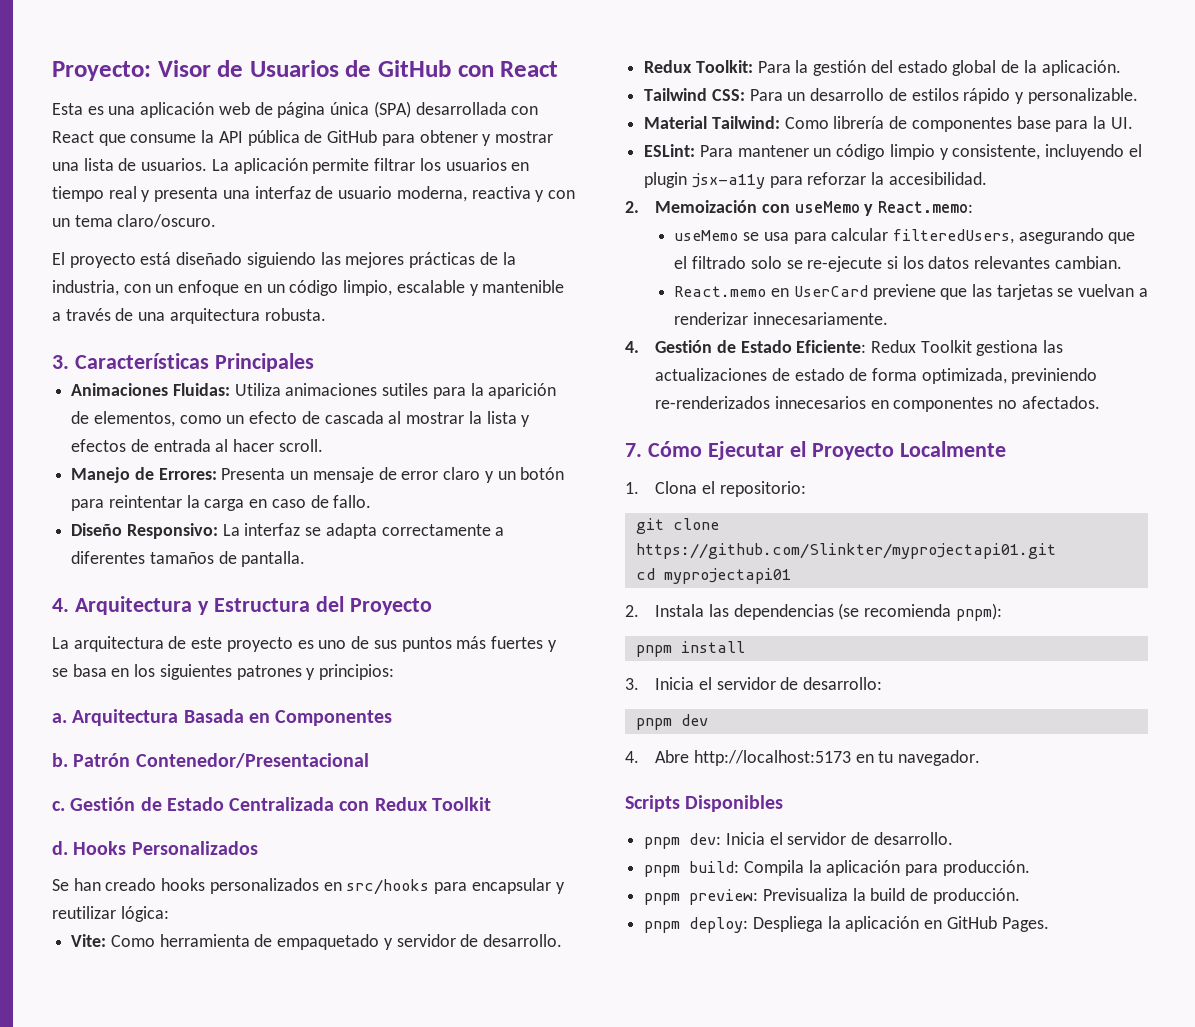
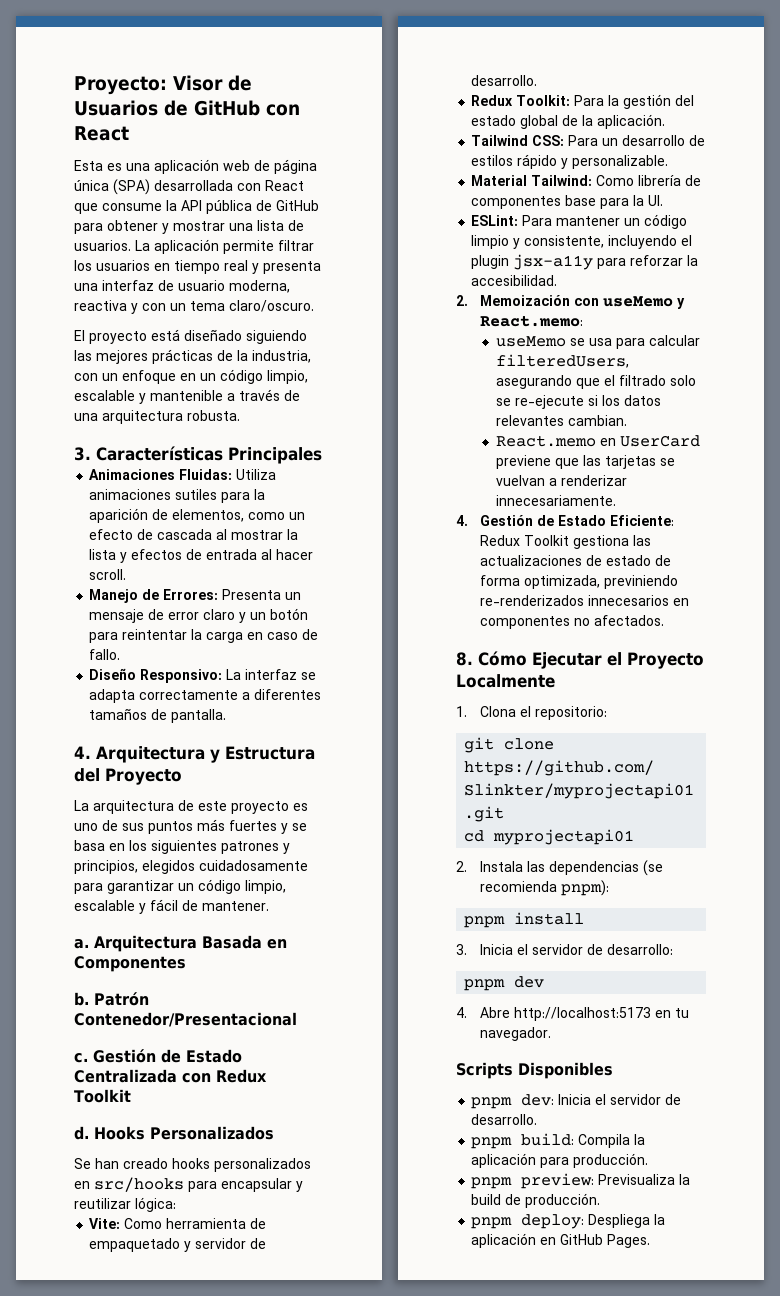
[319,664,395,680] principios: -> [74,860,308,874] [74,879,286,894] [74,899,269,914] principios, elegidos cuidadosamente para garantizar un código limpio, escalable y fácil de mantener.
[625,443,642,457] 7. -> [456,652,473,666] 8.

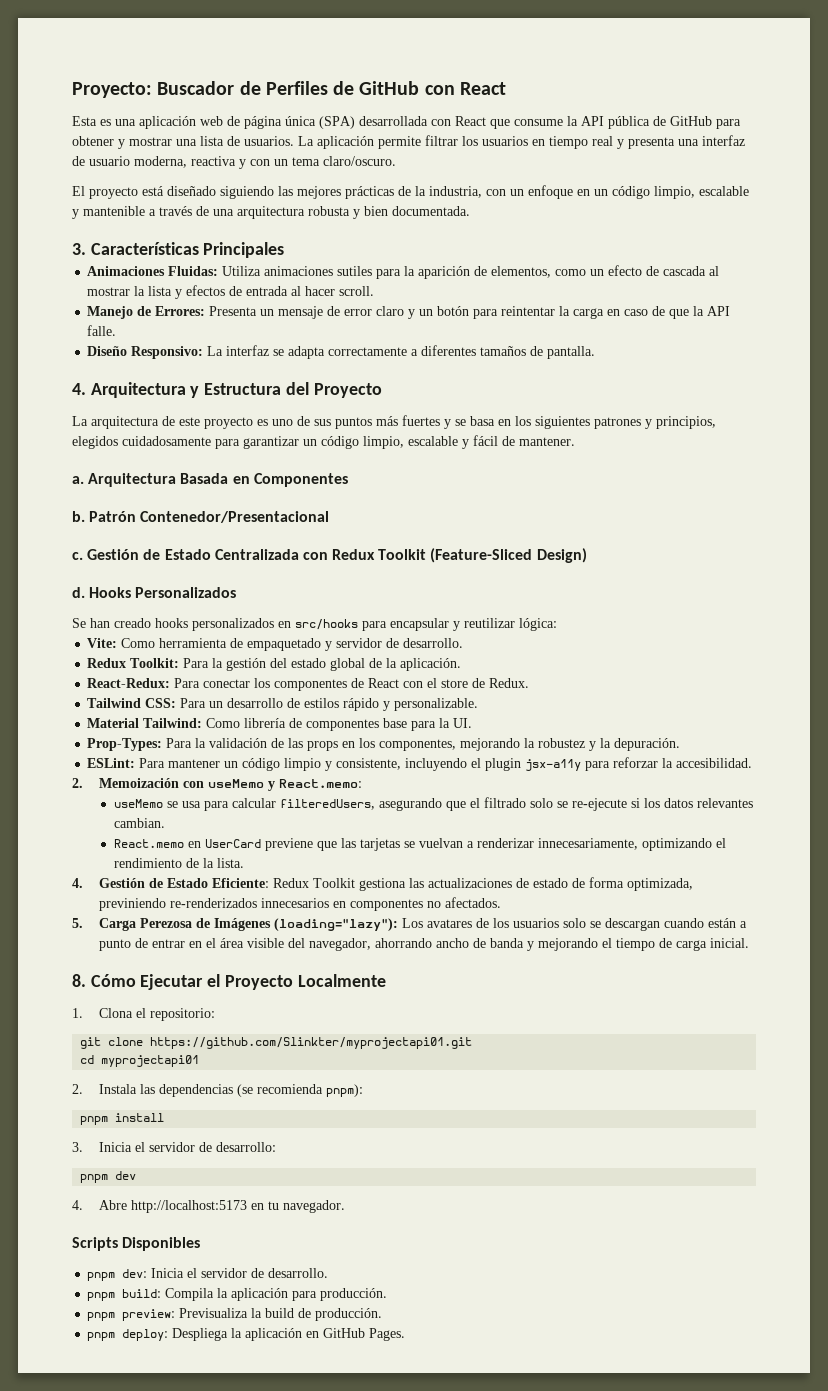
[173,75,252,91] [74,100,158,116] Visor de Usuarios -> [157,81,328,95] Buscador de Perfiles
[187,410,240,421] robusta. -> [308,206,470,219] robusta y bien documentada.
[89,649,121,660] fallo. -> [669,306,731,319] [87,325,117,336] que la API falle.
(131, 1096) none -> [430,548,587,563] (Feature-Sliced Design)
(666, 121) none -> [87,678,530,691] // React-Redux: Para conectar los componentes de React con el store de Redux.
(664, 200) none -> [87,738,681,751] // Prop-Types: Para la validación de las props en los componentes, mejorando la robustez y la depuración.
[495,495,616,506] innecesariamente. -> [537,838,726,851] [113,858,244,868] innecesariamente, optimizando el rendimiento de la lista.
(665, 620) none -> [72,918,747,931] [98,938,749,951] // 5. Carga Perezosa de Imágenes (loading="lazy"): Los avatares de los usuarios solo se descargan cuando están a punto de entrar en el área visible del navegador, ahorrando ancho de banda y mejorando el tiempo de carga inicial.

